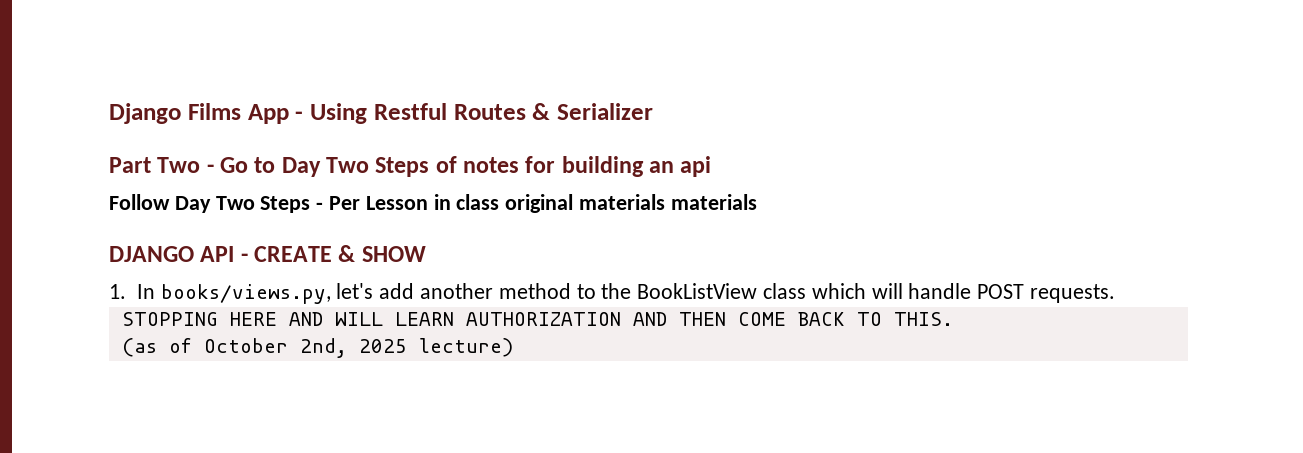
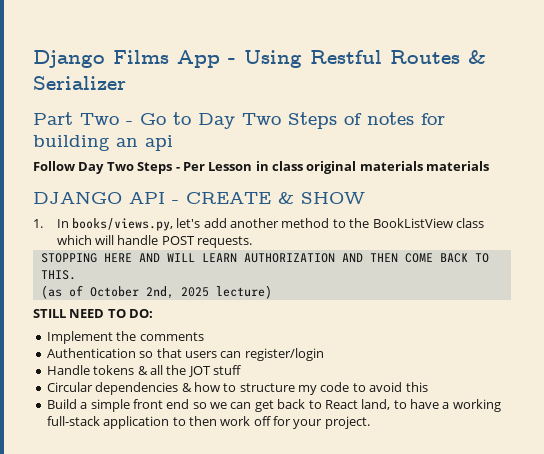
(513, 347) none -> [33,309,154,318] [46,331,204,344] [46,348,324,361] [46,365,241,377] [46,382,428,395] [46,399,501,412] [46,416,370,429] // STILL NEED TO DO: // Implement the comments // Authentication so that users can register/login // Handle tokens & all the JOT stuff // Circular dependencies & how to structure my code to avoid this // Build a simple front end so we can get back to React land, to have a working full-stack application to then work off for your project.

